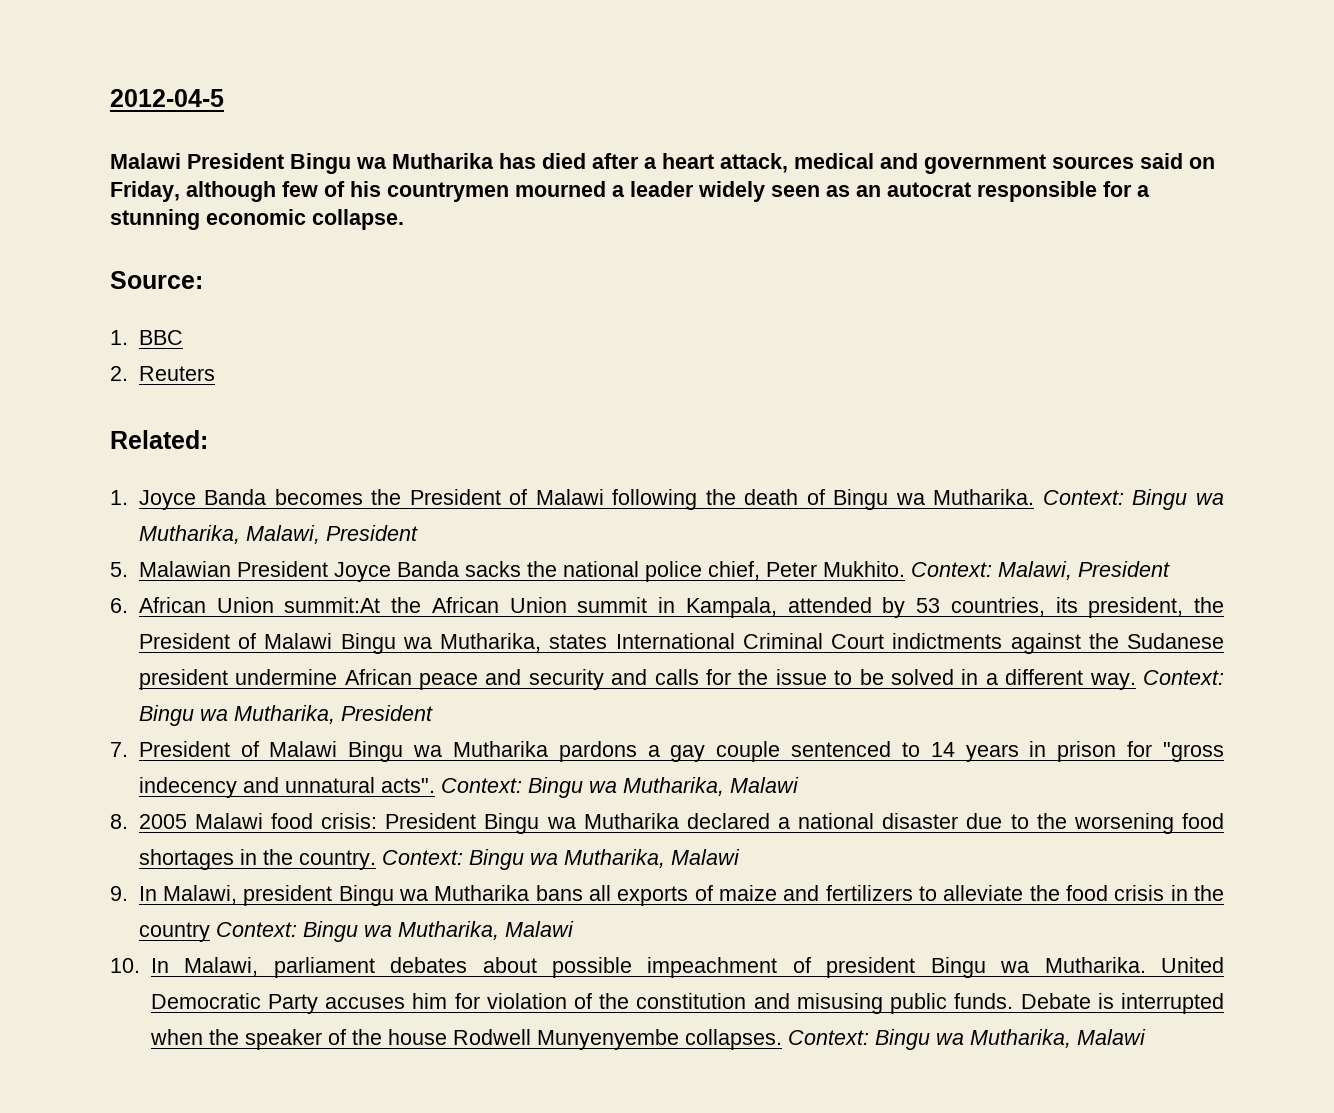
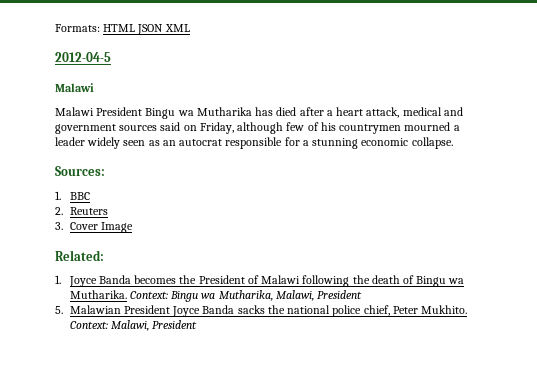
(110, 98) none -> [55,24,190,35] Formats: HTML JSON XML //
(181, 161) none -> [55,107,94,116] // Malawi
[110,271,203,289] Source: -> [55,166,105,176] Sources:
(215, 373) none -> [55,222,133,233] // 3. Cover Image
[110,597,1224,618] [138,633,1224,654] [138,669,1225,690] [138,705,433,726] [110,741,1225,762] [138,777,799,798] [110,813,1224,834] [138,849,740,870] [110,885,1224,906] [138,921,574,942] [110,957,1224,978] [150,993,1224,1014] [149,1029,1146,1050] // 6. African Union summit:At the African Union summit in Kampala, attended by 53 countries, its president, the President of Malawi Bingu wa Mutharika, states International Criminal Court indictments against the Sudanese president undermine African peace and security and calls for the issue to be solved in a different way. Context: Bingu wa Mutharika, President // 7. President of Malawi Bingu wa Mutharika pardons a gay couple sentenced to 14 years in prison for "gross indecency and unnatural acts". Context: Bingu wa Mutharika, Malawi // 8. 2005 Malawi food crisis: President Bingu wa Mutharika declared a national disaster due to the worsening food shortages in the country. Context: Bingu wa Mutharika, Malawi // 9. In Malawi, president Bingu wa Mutharika bans all exports of maize and fertilizers to alleviate the food crisis in the country Context: Bingu wa Mutharika, Malawi // 10. In Malawi, parliament debates about possible impeachment of president Bingu wa Mutharika. United Democratic Party accuses him for violation of the constitution and misusing public funds. Debate is interrupted when the speaker of the house Rodwell Munyenyembe collapses. Context: Bingu wa Mutharika, Malawi -> (198, 324) none

